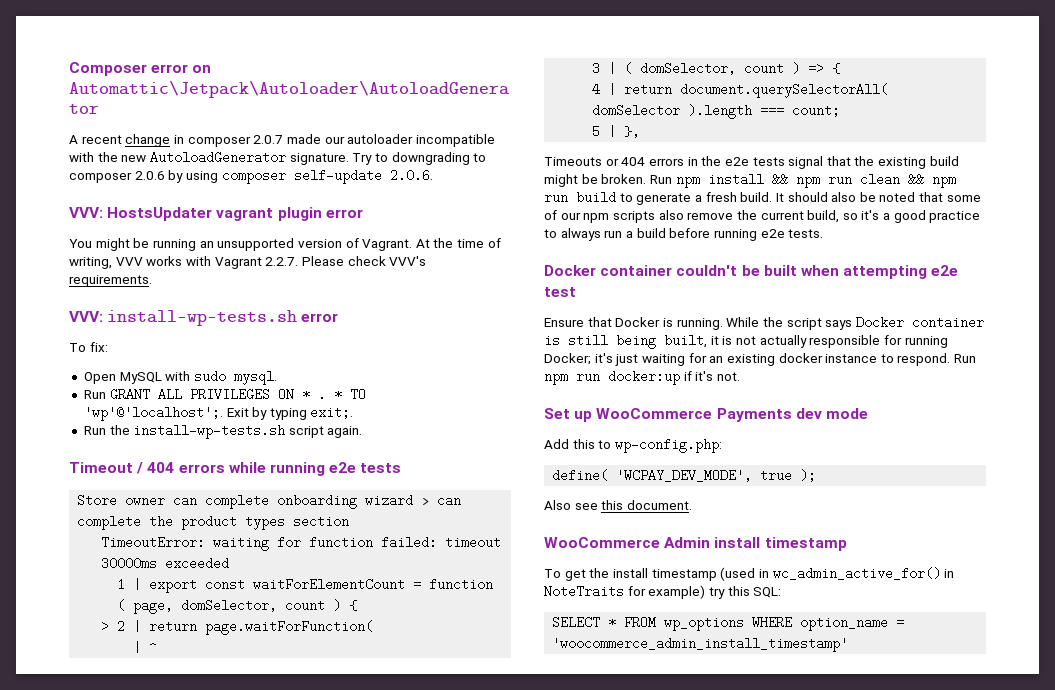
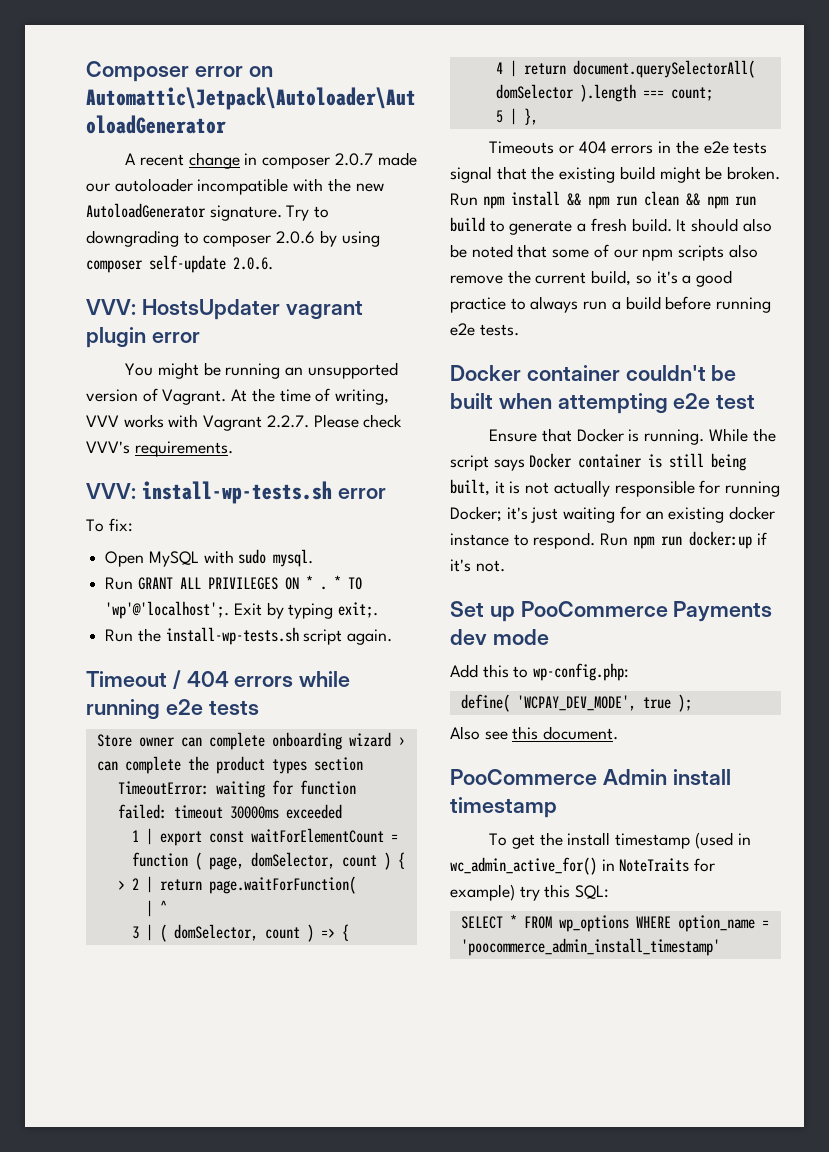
[596,408,713,419] WooCommerce -> [520,601,668,617] PooCommerce
[544,537,660,548] WooCommerce -> [450,769,597,785] PooCommerce
[552,637,849,652] 'woocommerce_admin_install_timestamp' -> [460,938,720,956] 'poocommerce_admin_install_timestamp'

